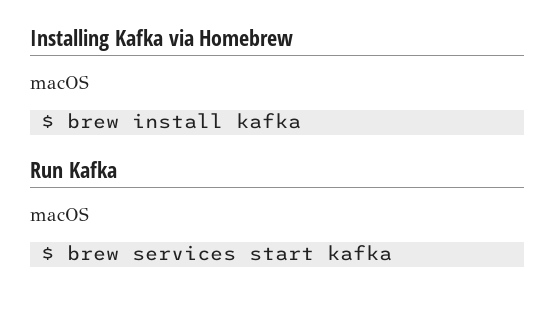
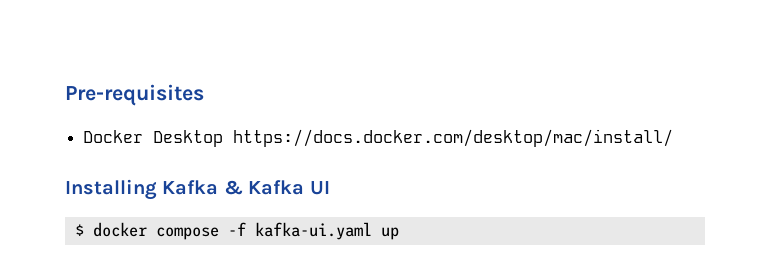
[30,29,294,51] [30,75,89,89] [41,113,302,129] [30,161,117,178] [30,207,89,221] [41,245,393,261] Installing Kafka via Homebrew // macOS // $ brew install kafka // Run Kafka // macOS // $ brew services start kafka -> [65,84,204,106] [83,129,674,147] [65,179,330,200] [74,222,399,240] Pre-requisites // Docker Desktop https://docs.docker.com/desktop/mac/install/ // Installing Kafka & Kafka UI // $ docker compose -f kafka-ui.yaml up

